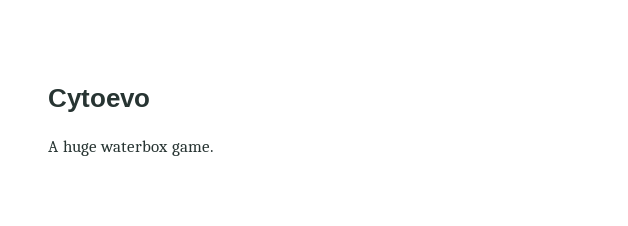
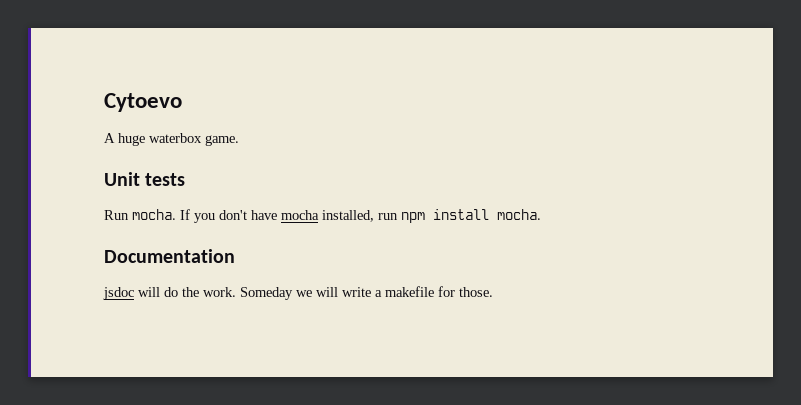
(214, 149) none -> [104,172,186,186] [104,209,541,223] [104,249,235,263] [103,286,493,300] // Unit tests // Run mocha. If you don't have mocha installed, run npm install mocha. // Documentation // jsdoc will do the work. Someday we will write a makefile for those.

